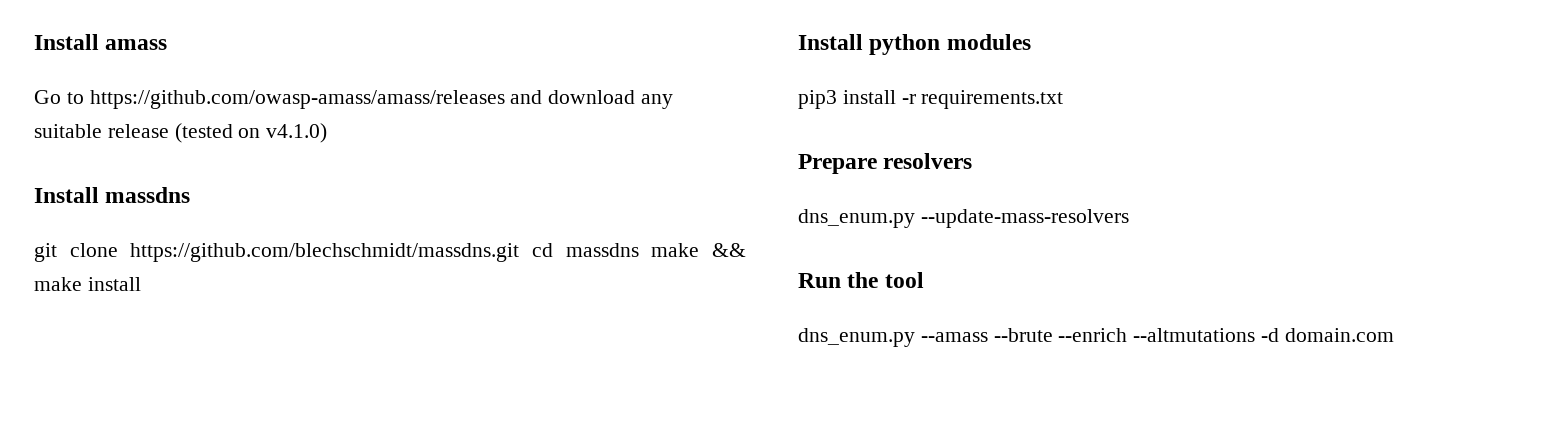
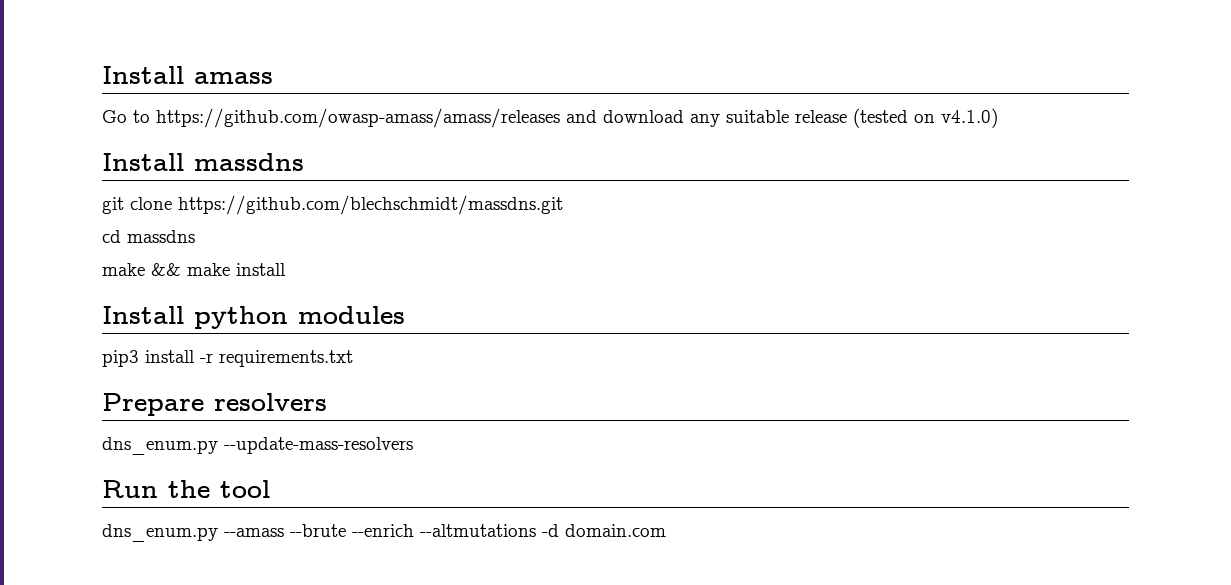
(520, 252) none -> (563, 205) //
(639, 250) none -> (195, 236) //

